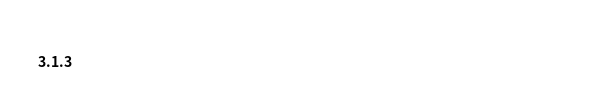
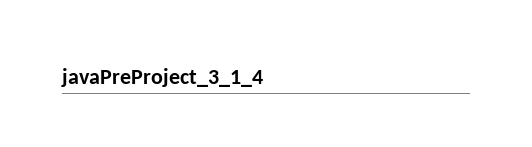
[38,56,72,67] 3.1.3 -> [61,68,263,87] javaPreProject_3_1_4

